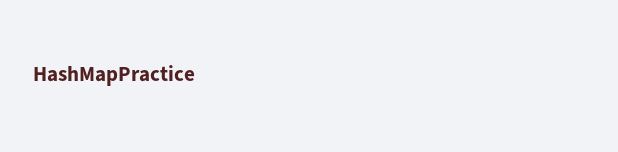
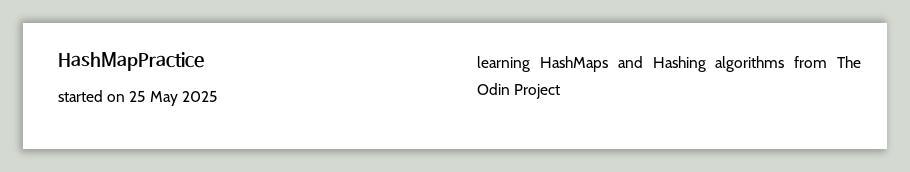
(195, 75) none -> [58,90,217,106] [477,56,861,72] [477,83,561,99] // started on 25 May 2025 // learning HashMaps and Hashing algorithms from The Odin Project

